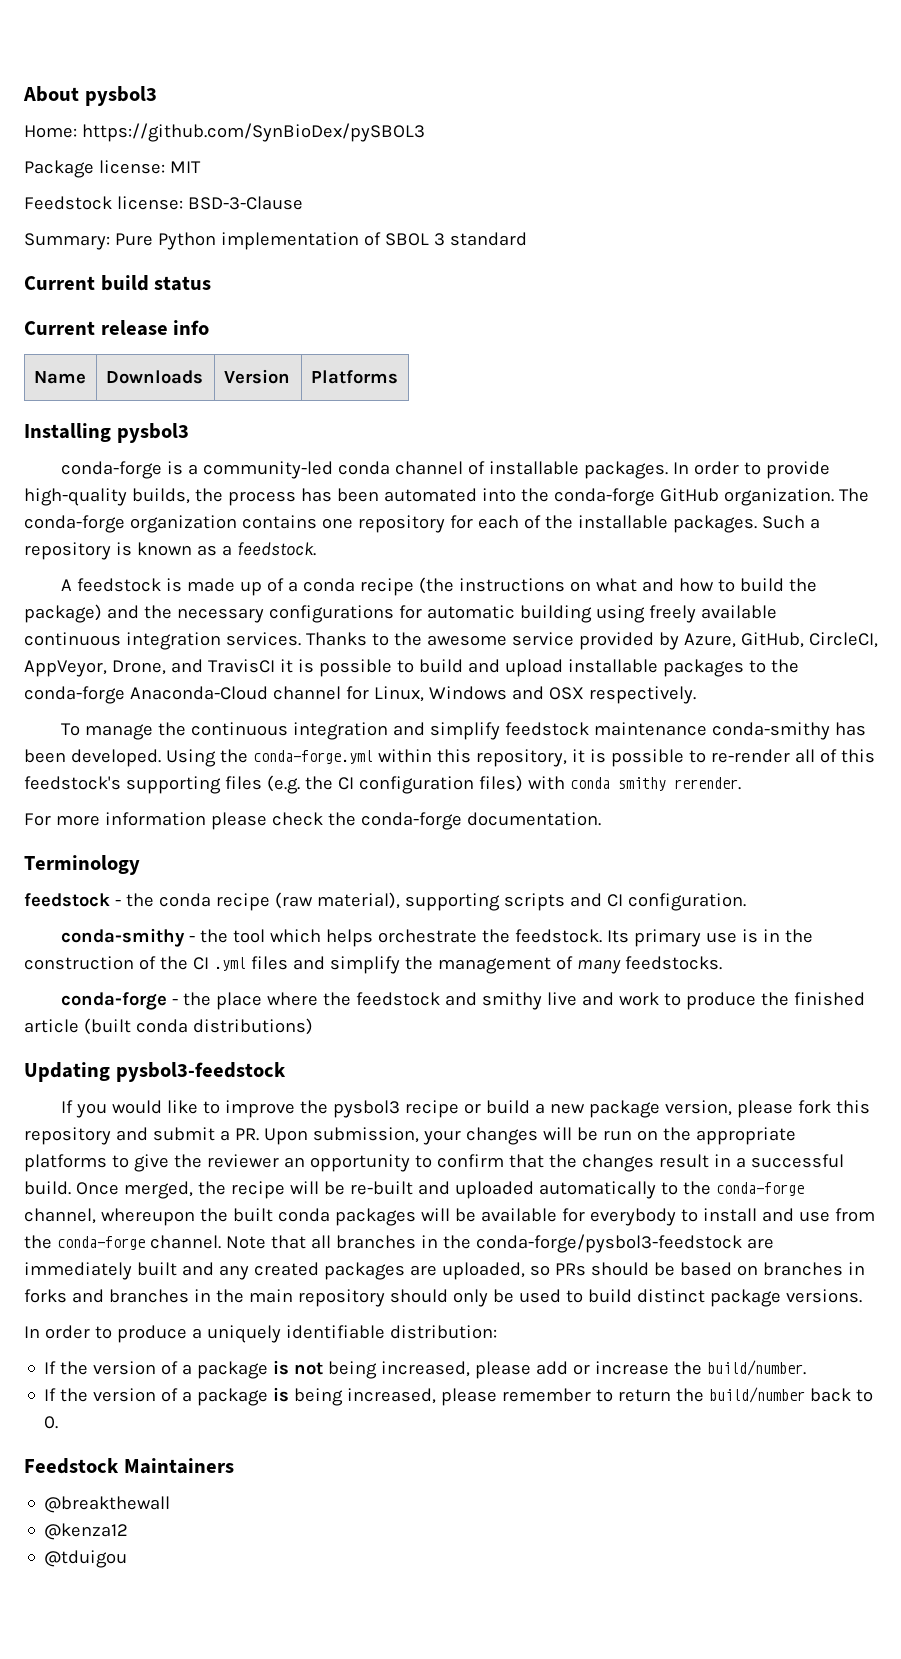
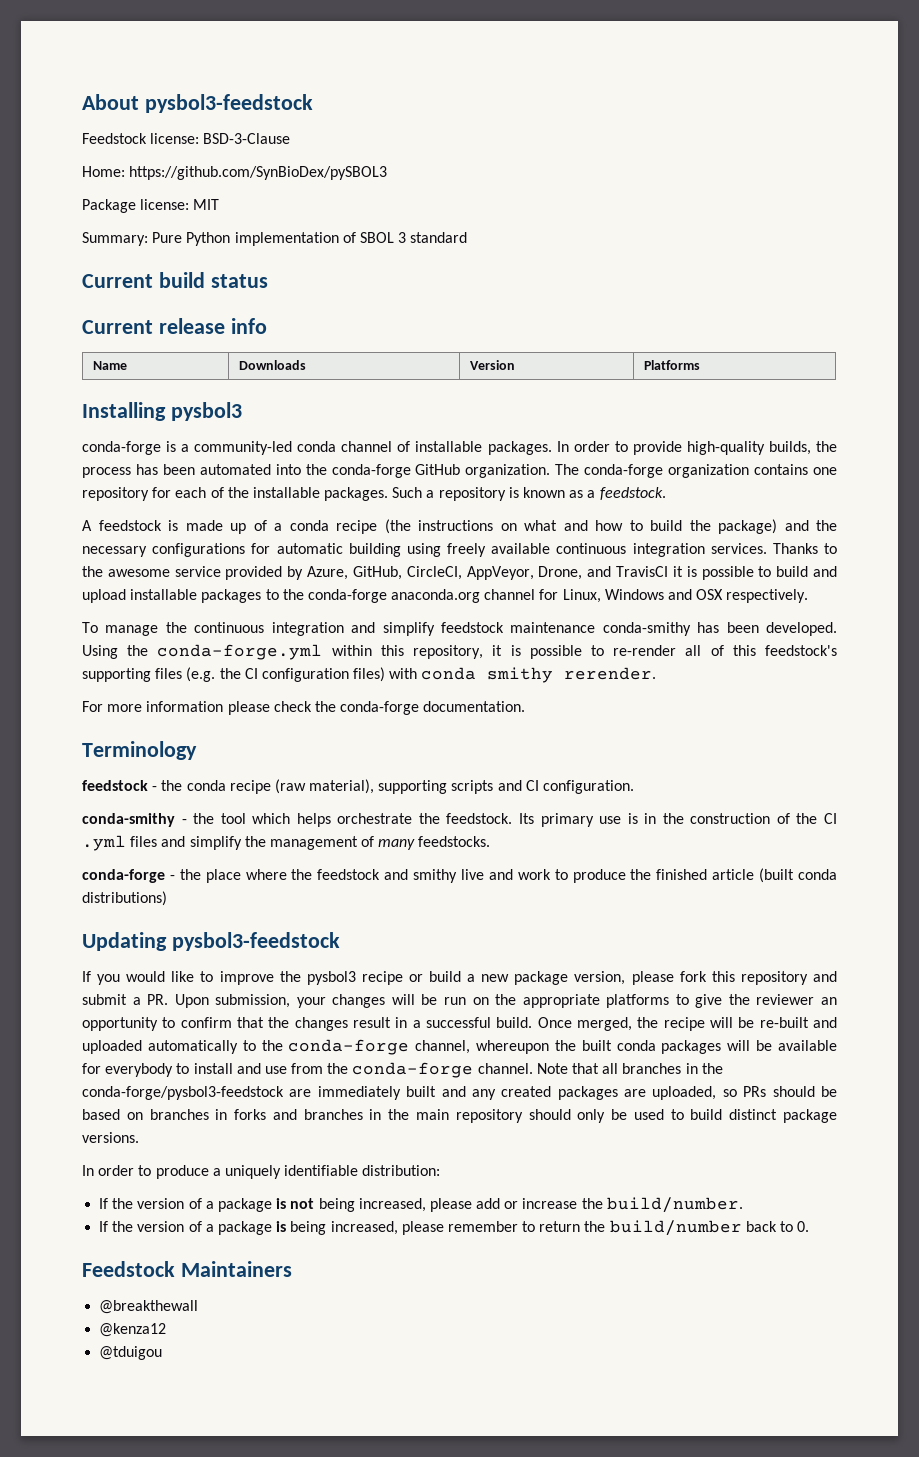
[84,86,157,106] pysbol3 -> [144,94,313,113] [82,133,291,144] pysbol3-feedstock // Feedstock license: BSD-3-Clause
[24,196,303,210] // Feedstock license: BSD-3-Clause -> (220, 204) none
[129,686,268,700] Anaconda-Cloud -> [391,589,481,603] anaconda.org

